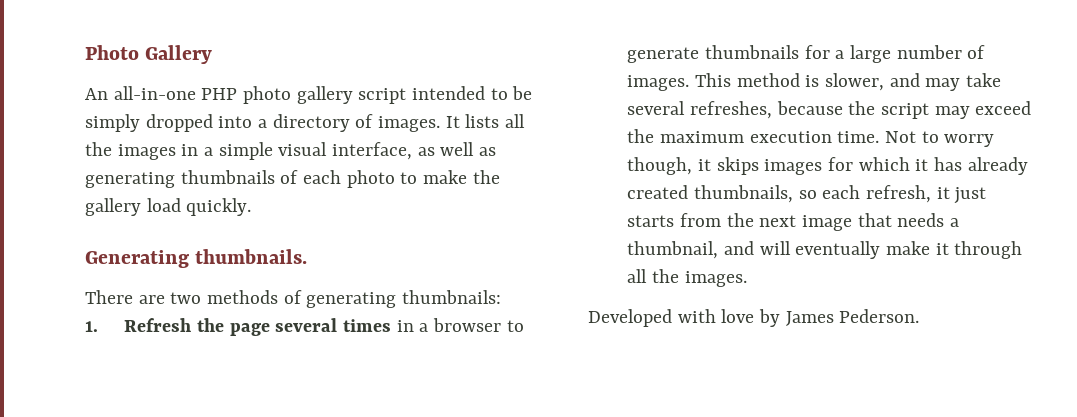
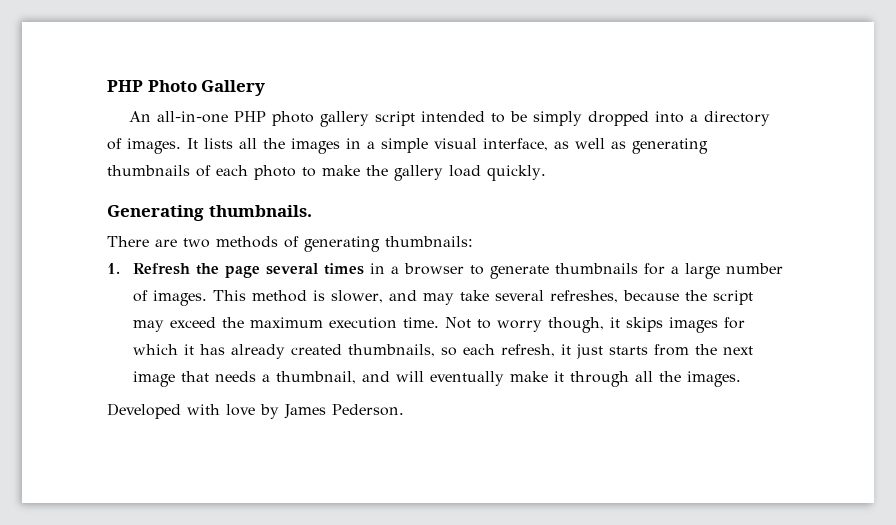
(85, 52) none -> [107,80,143,92] PHP

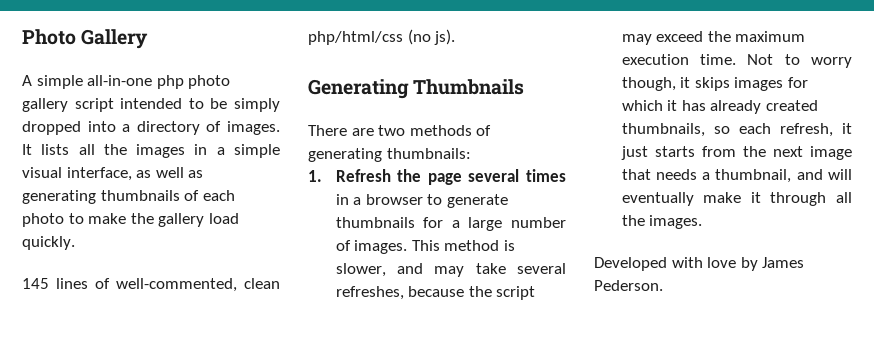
[107,80,143,92] PHP -> (22, 37) none
[128,111,266,123] An all-in-one PHP -> [22,75,184,89] A simple all-in-one php
(546, 173) none -> [22,278,280,292] [308,29,456,45] // 145 lines of well-commented, clean php/html/css (no js).
[208,205,312,217] thumbnails. -> [413,79,525,95] Thumbnails

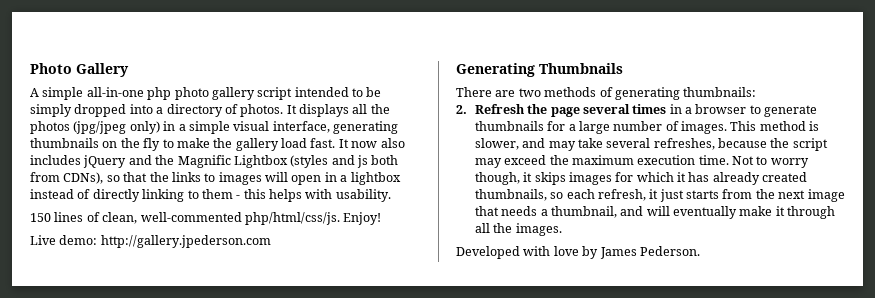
[226,121,280,135] [22,144,186,158] images. It lists all the images -> [240,104,390,117] [30,121,160,134] photos. It displays all the photos (jpg/jpeg only)
[136,167,204,178] [22,190,235,204] [22,213,64,227] as well as generating thumbnails of each photo -> [333,121,398,134] [30,138,161,151] generating thumbnails on the fly
[22,236,75,250] [22,278,280,292] [308,29,456,45] quickly. // 145 lines of well-commented, clean php/html/css (no js). -> [310,138,405,148] [30,155,399,168] [30,172,401,185] [30,189,391,202] [30,212,382,225] [30,235,271,248] fast. It now also includes jQuery and the Magnific Lightbox (styles and js both from CDNs), so that the links to images will open in a lightbox instead of directly linking to them - this helps with usability. // 150 lines of clean, well-commented php/html/css/js. Enjoy! // Live demo: http://gallery.jpederson.com
[308,170,322,182] 1. -> [456,105,467,114] 2.

